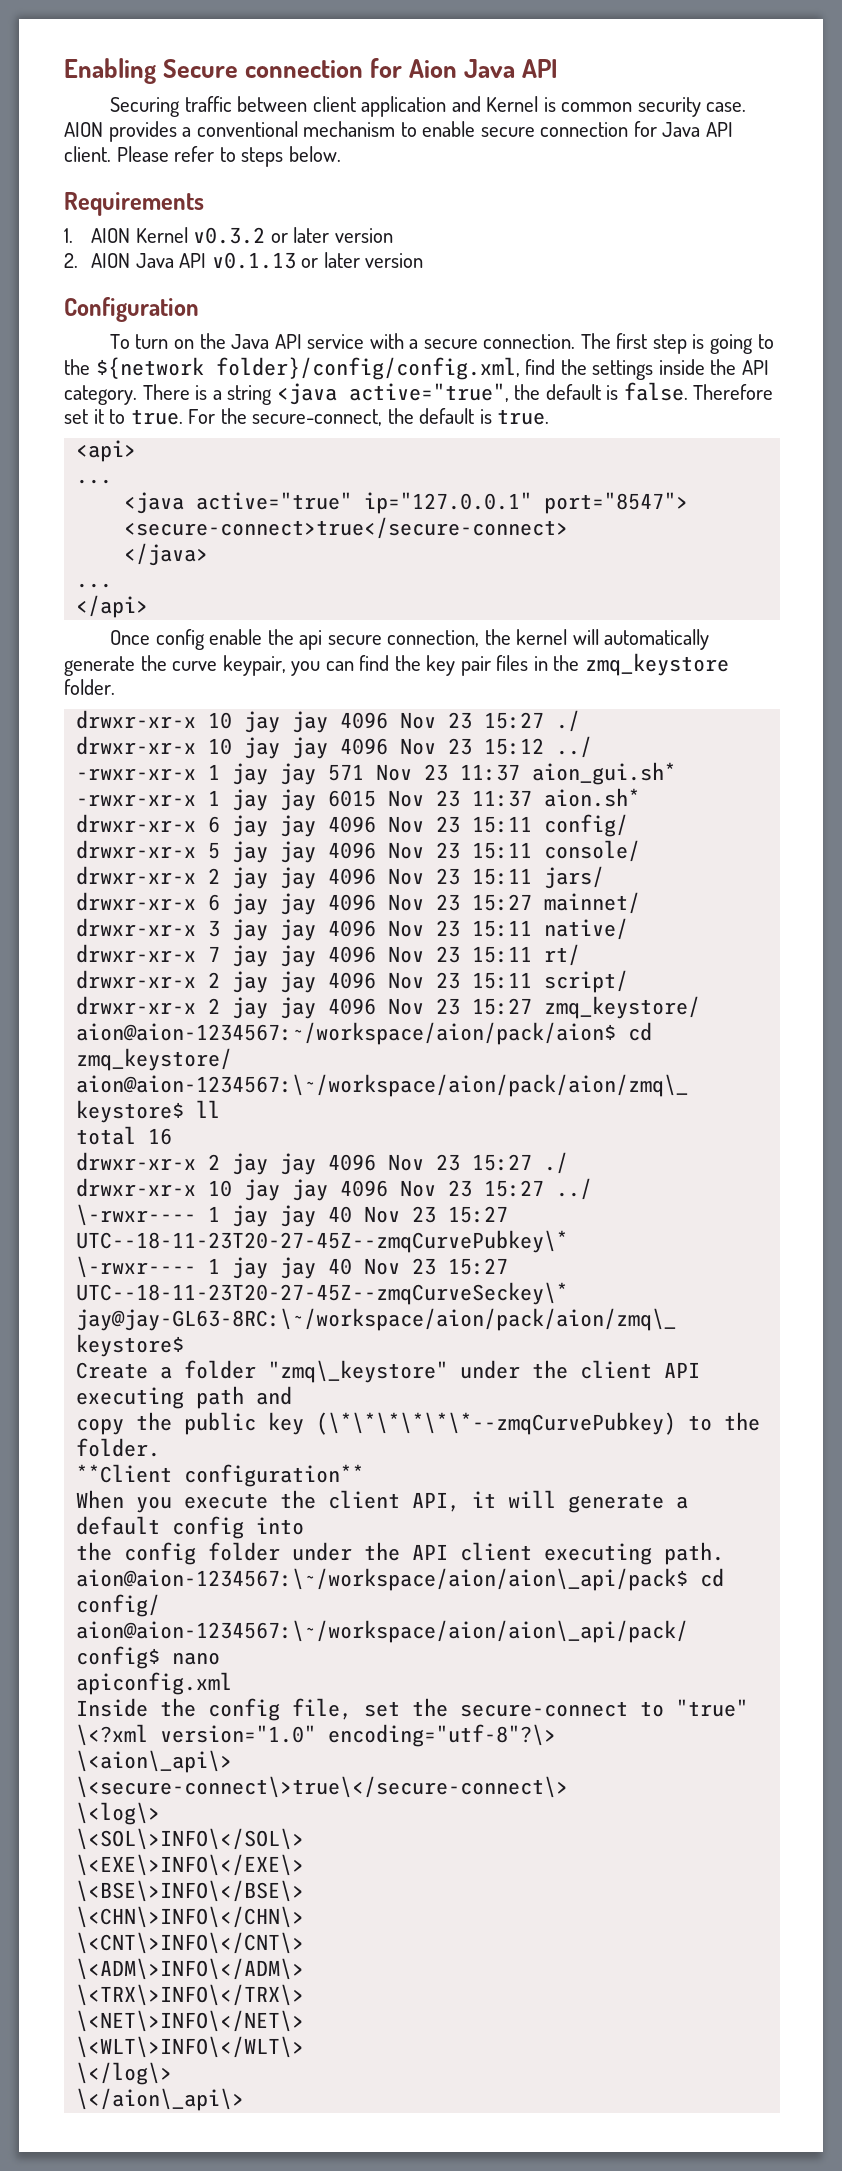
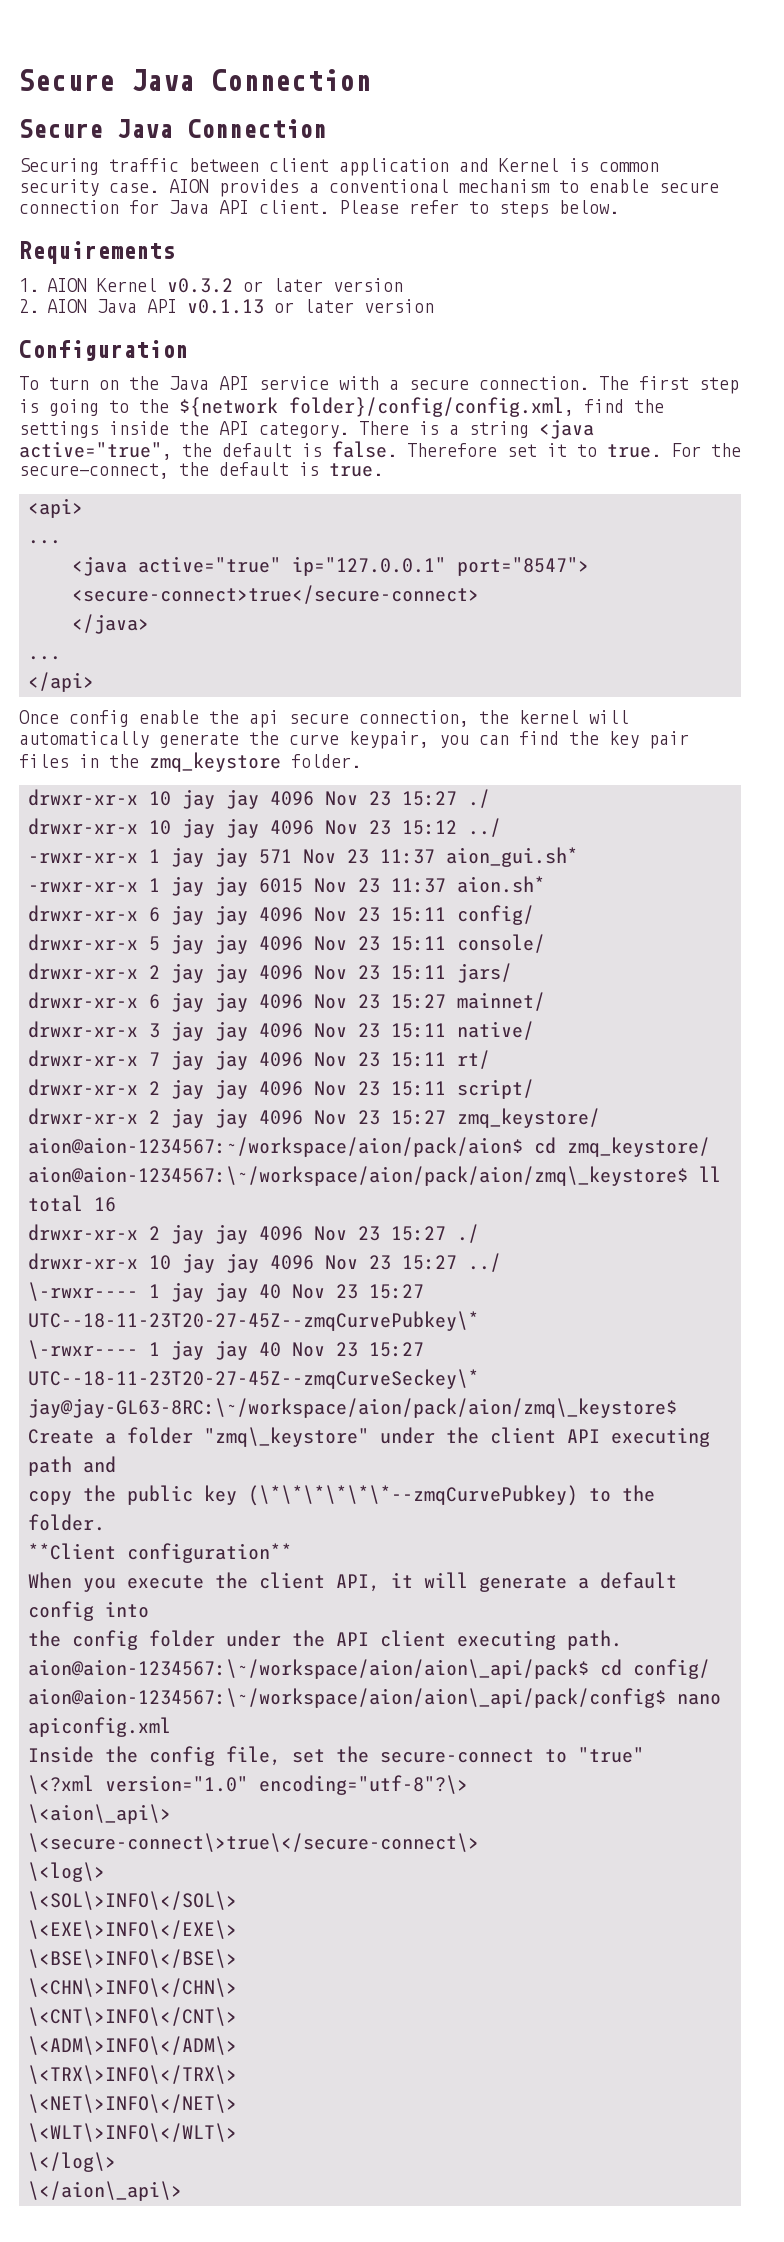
[64,58,559,84] Enabling Secure connection for Aion Java API -> [19,69,371,91] [19,119,327,138] Secure Java Connection // Secure Java Connection

